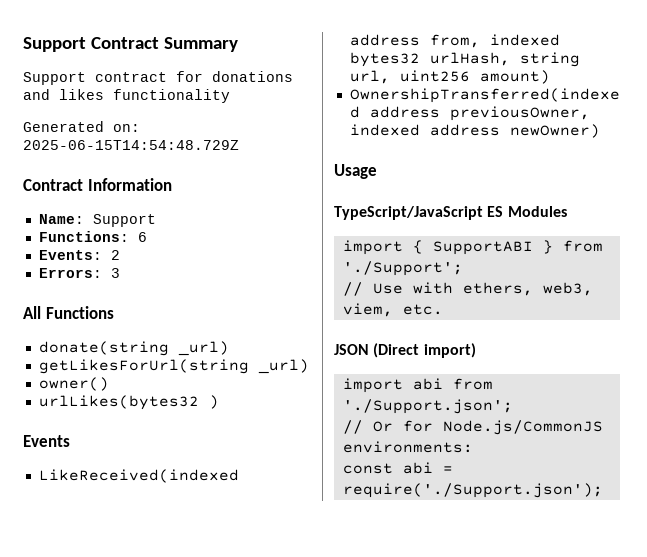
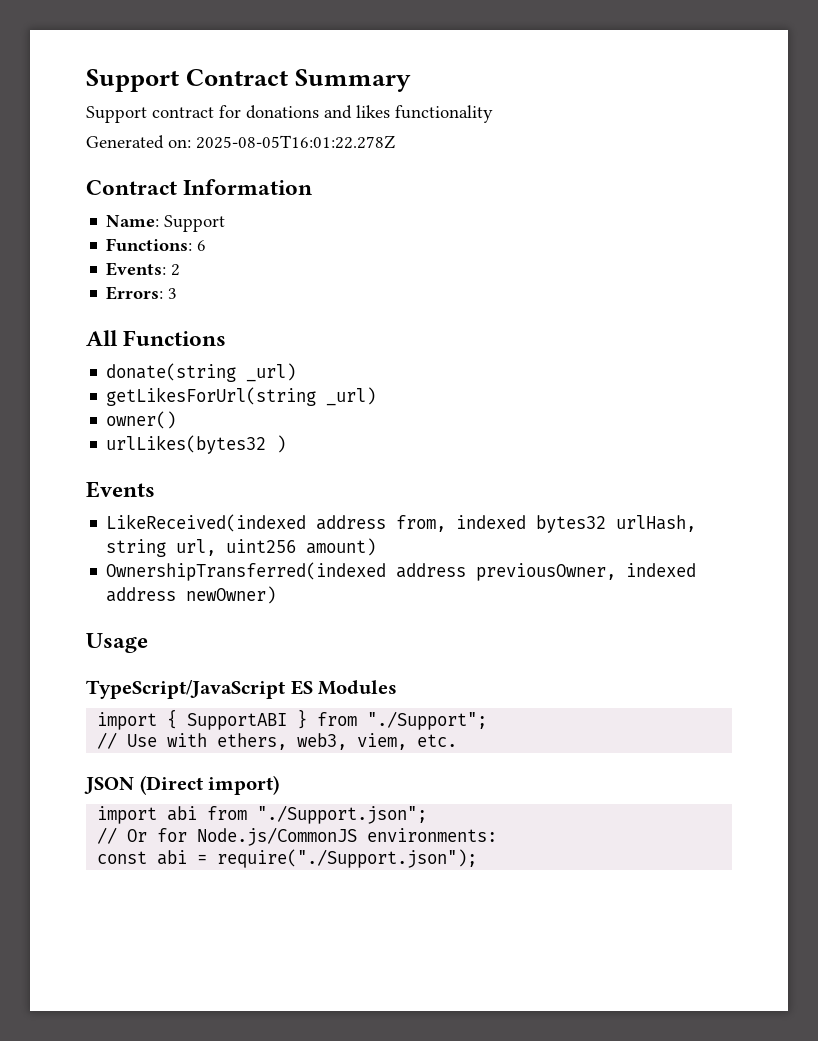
[23,140,239,150] 2025-06-15T14:54:48.729Z -> [196,135,395,149] 2025-08-05T16:01:22.278Z
[342,261,463,276] './Support'; -> [367,711,488,730] "./Support";
[342,399,513,414] './Support.json'; -> [257,805,428,824] "./Support.json";
[342,483,603,498] require('./Support.json'); -> [217,849,478,868] require("./Support.json");

